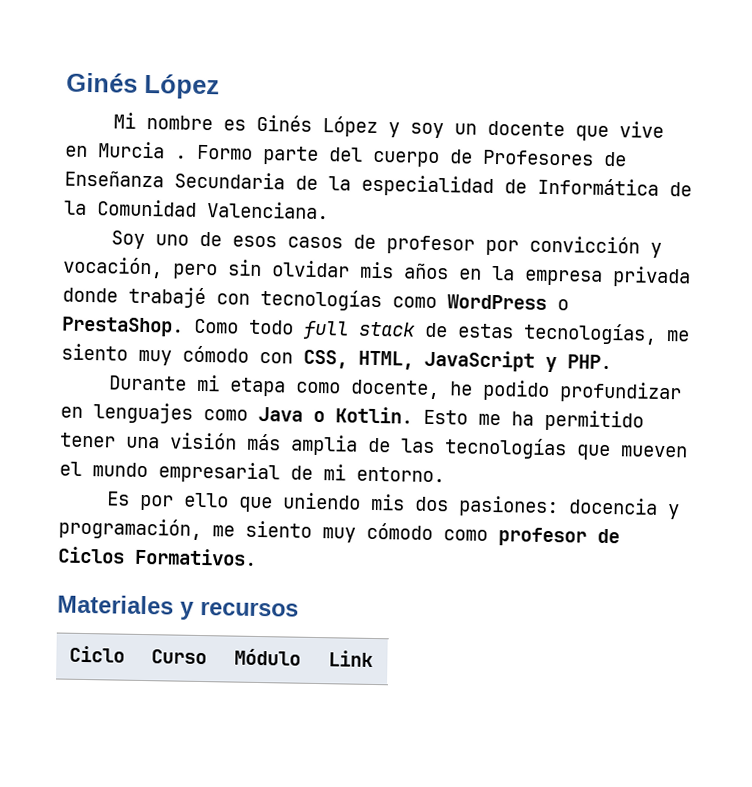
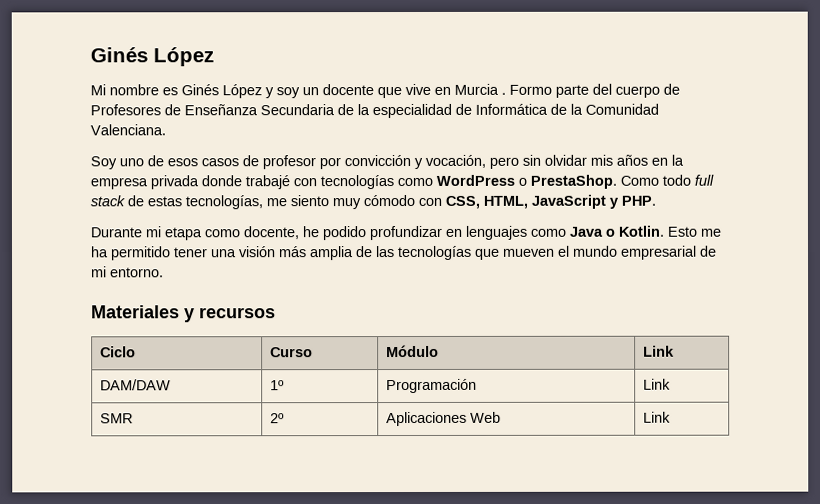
[107,491,681,520] [58,517,620,547] [58,546,257,566] // Es por ello que uniendo mis dos pasiones: docencia y programación, me siento muy cómodo como profesor de Ciclos Formativos. -> (164, 272) none
(374, 658) none -> [100,379,172,391] [270,380,286,391] [386,378,478,394] [643,378,672,390] [100,413,134,424] [270,413,286,424] [386,411,502,427] [643,411,672,423] // DAM/DAW | 1º | Programación | Link // SMR | 2º | Aplicaciones Web | Link

